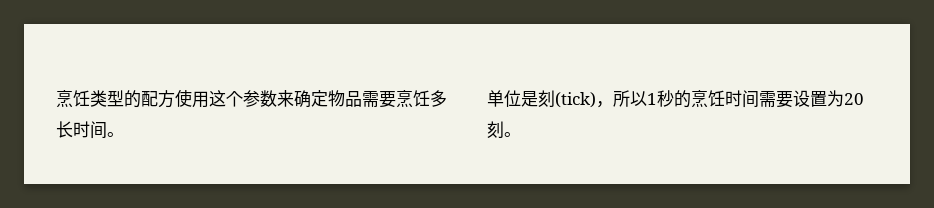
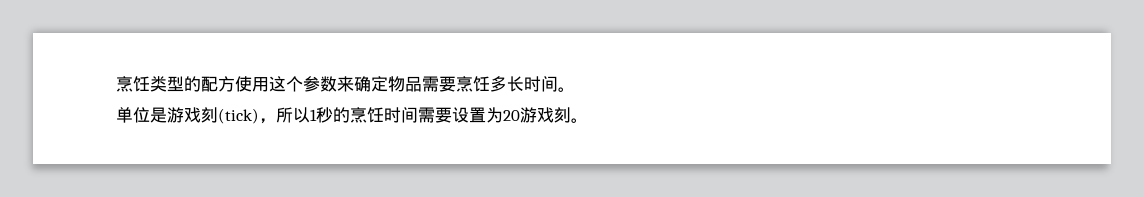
(538, 99) none -> [167,107,202,123] 游戏
(864, 99) none -> [520,107,555,123] 游戏

